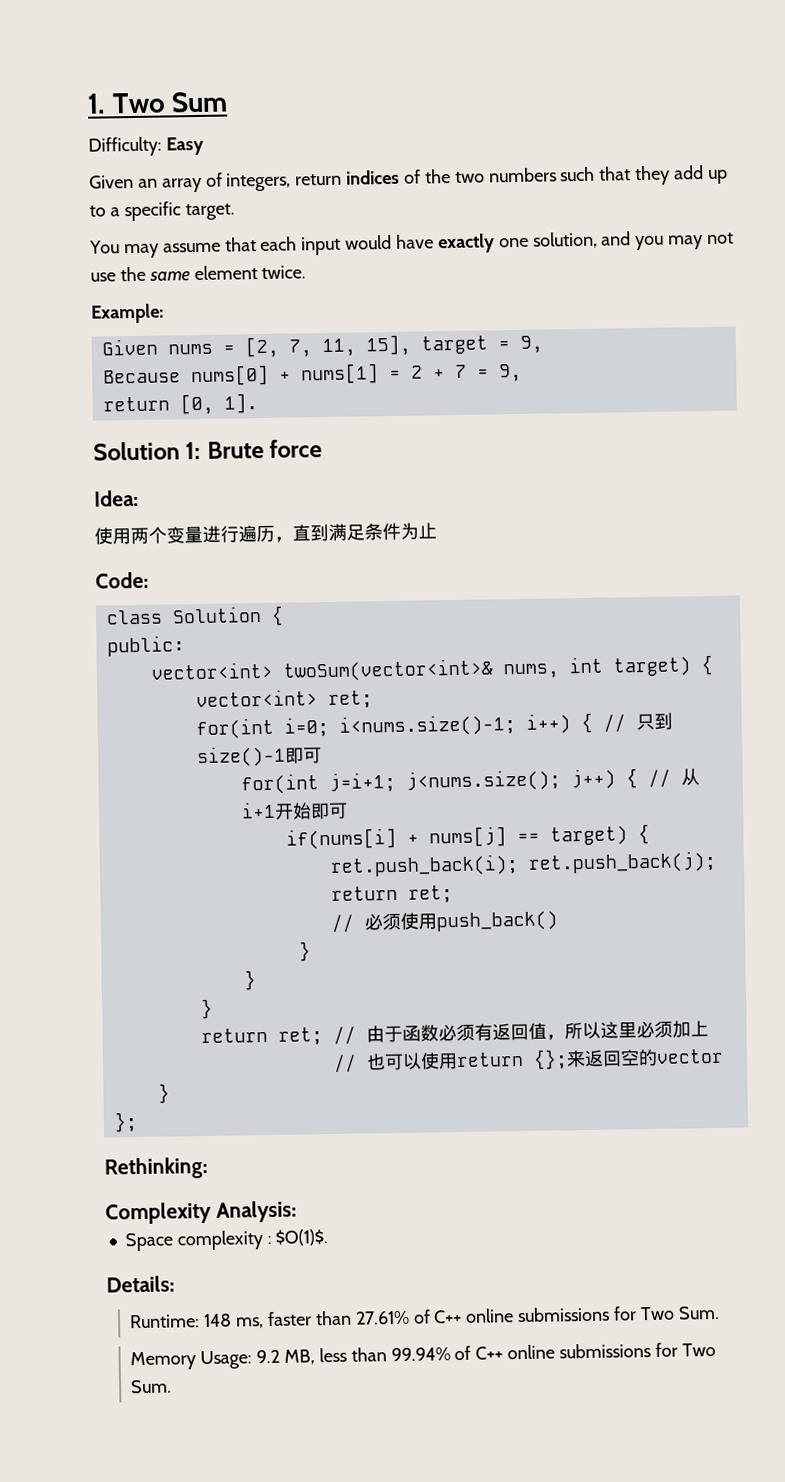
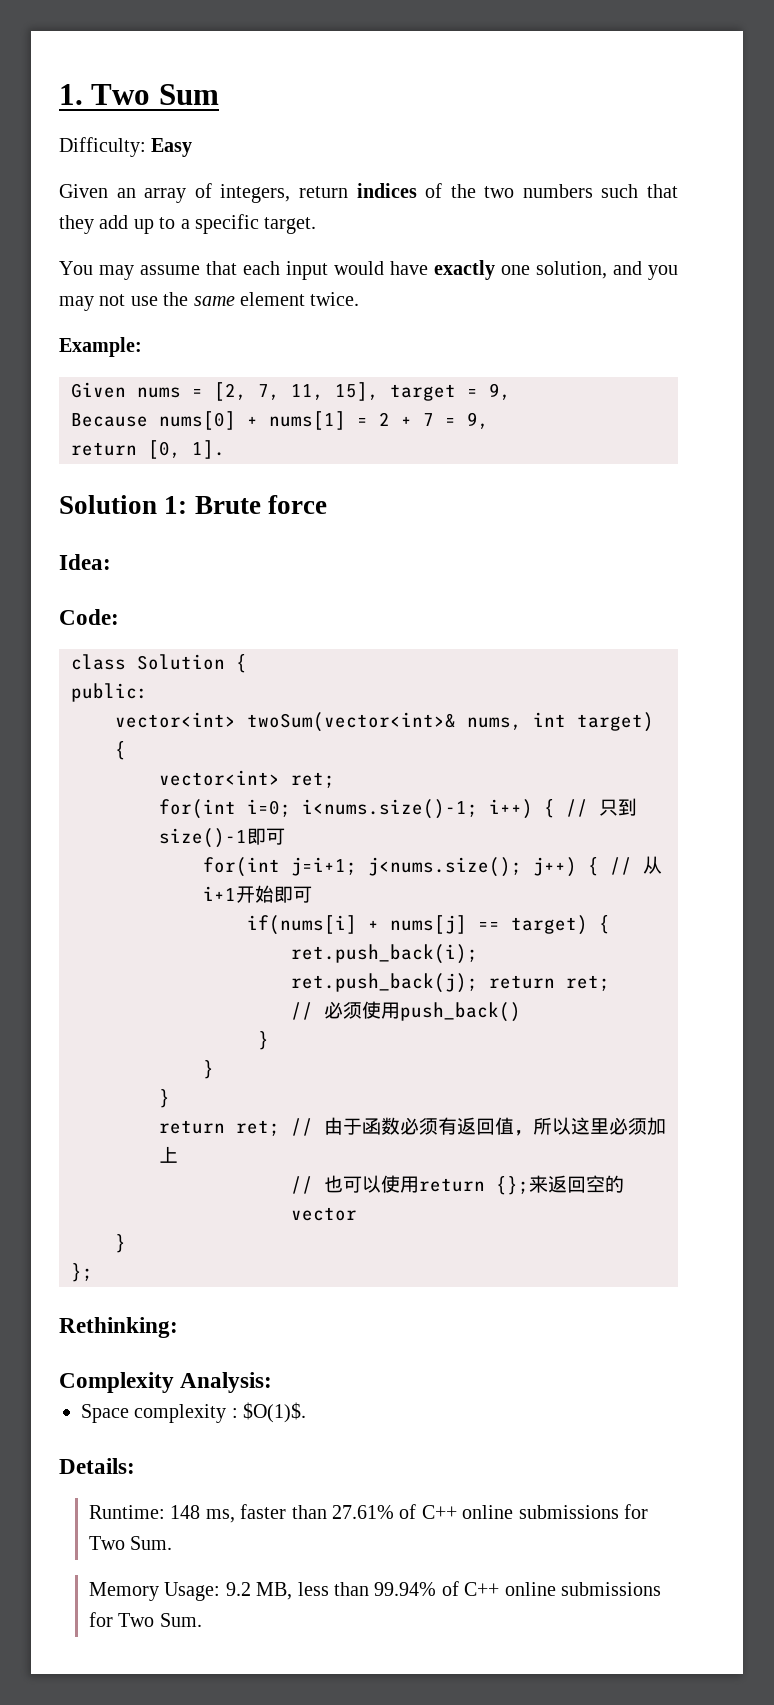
[94,522,437,545] // 使用两个变量进行遍历，直到满足条件为止 -> (111, 562) none

